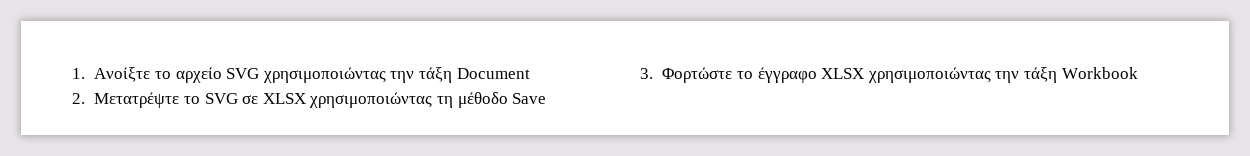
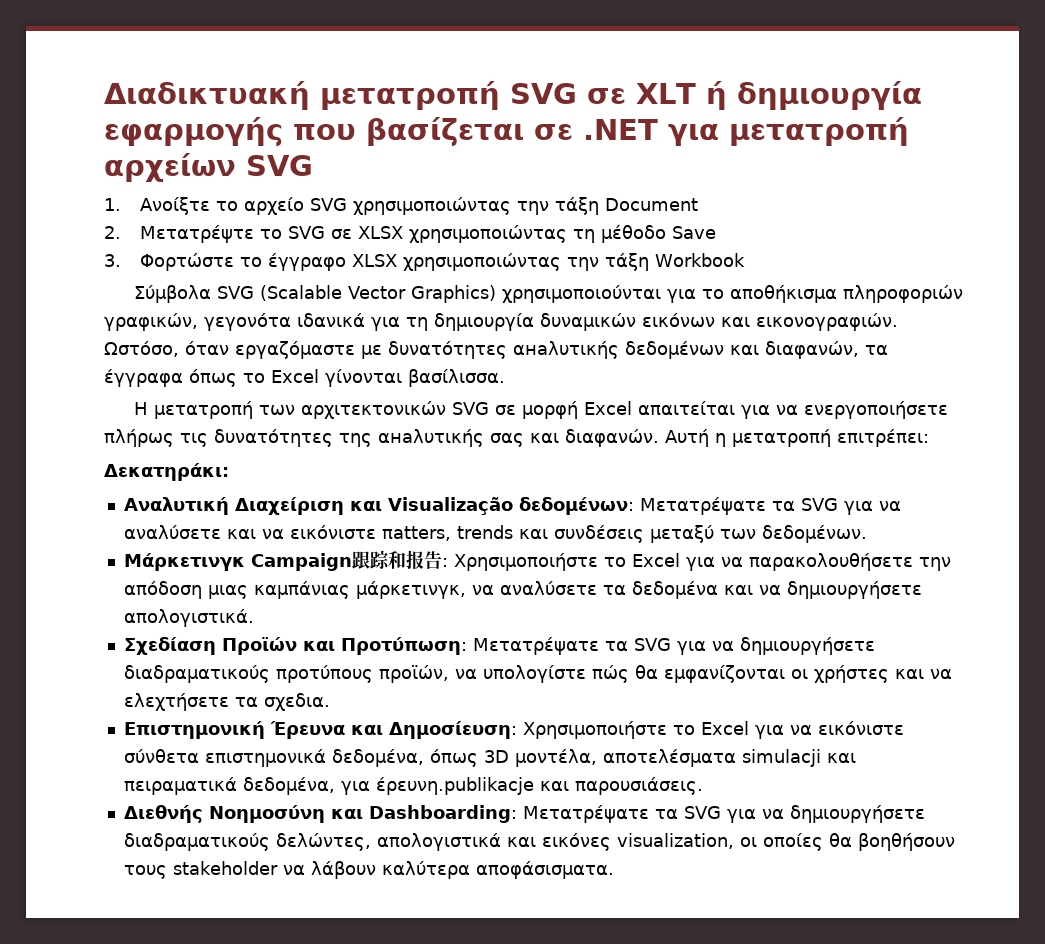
(72, 73) none -> [104,81,922,110] [104,117,909,146] [104,153,313,182] Διαδικτυακή μετατροπή SVG σε XLT ή δημιουργία εφαρμογής που βασίζεται σε .NET για μετατροπή αρχείων SVG //
(1138, 73) none -> [133,285,964,303] [104,313,898,331] [104,341,888,359] [104,369,505,387] [133,401,948,419] [104,429,929,447] [104,463,229,481] [123,497,901,515] [123,525,867,543] [123,550,951,571] [123,581,922,599] [123,609,254,627] [123,637,875,655] [123,665,952,683] [123,693,330,711] [123,721,904,739] [123,749,856,767] [123,777,703,795] [123,805,925,823] [123,833,955,851] [123,861,614,879] // Σύμβολα SVG (Scalable Vector Graphics) χρησιμοποιούνται για το αποθήκισμα πληροφοριών γραφικών, γεγονότα ιδανικά για τη δημιουργία δυναμικών εικόνων και εικονογραφιών. Ωστόσο, όταν εργαζόμαστε με δυνατότητες αнаλυτικής δεδομένων και διαφανών, τα έγγραφα όπως το Excel γίνονται βασίλισσα. // Η μετατροπή των αρχιτεκτονικών SVG σε μορφή Excel απαιτείται για να ενεργοποιήσετε πλήρως τις δυνατότητες της αнаλυτικής σας και διαφανών. Αυτή η μετατροπή επιτρέπει: // Δεκατηράκι: // Αναλυτική Διαχείριση και Visualização δεδομένων: Μετατρέψατε τα SVG για να αναλύσετε και να εικόνιστε πatters, trends και συνδέσεις μεταξύ των δεδομένων. // Μάρκετινγκ Campaign跟踪和报告: Χρησιμοποιήστε το Excel για να παρακολουθήσετε την απόδοση μιας καμπάνιας μάρκετινγκ, να αναλύσετε τα δεδομένα και να δημιουργήσετε απολογιστικά. // Σχεδίαση Προϊών και Προτύπωση: Μετατρέψατε τα SVG για να δημιουργήσετε διαδραματικούς προτύπους προϊών, να υπολογίστε πώς θα εμφανίζονται οι χρήστες και να ελεχτήσετε τα σχεδια. // Επιστημονική Έρευνα και Δημοσίευση: Χρησιμοποιήστε το Excel για να εικόνιστε σύνθετα επιστημονικά δεδομένα, όπως 3D μοντέλα, αποτελέσματα simulacji και πειραματικά δεδομένα, για έρευνη.publikacje και παρουσιάσεις. // Διεθνής Νοημοσύνη και Dashboarding: Μετατρέψατε τα SVG για να δημιουργήσετε διαδραματικούς δελώντες, απολογιστικά και εικόνες visualization, οι οποίες θα βοηθήσουν τους stakeholder να λάβουν καλύτερα αποφάσισματα.

